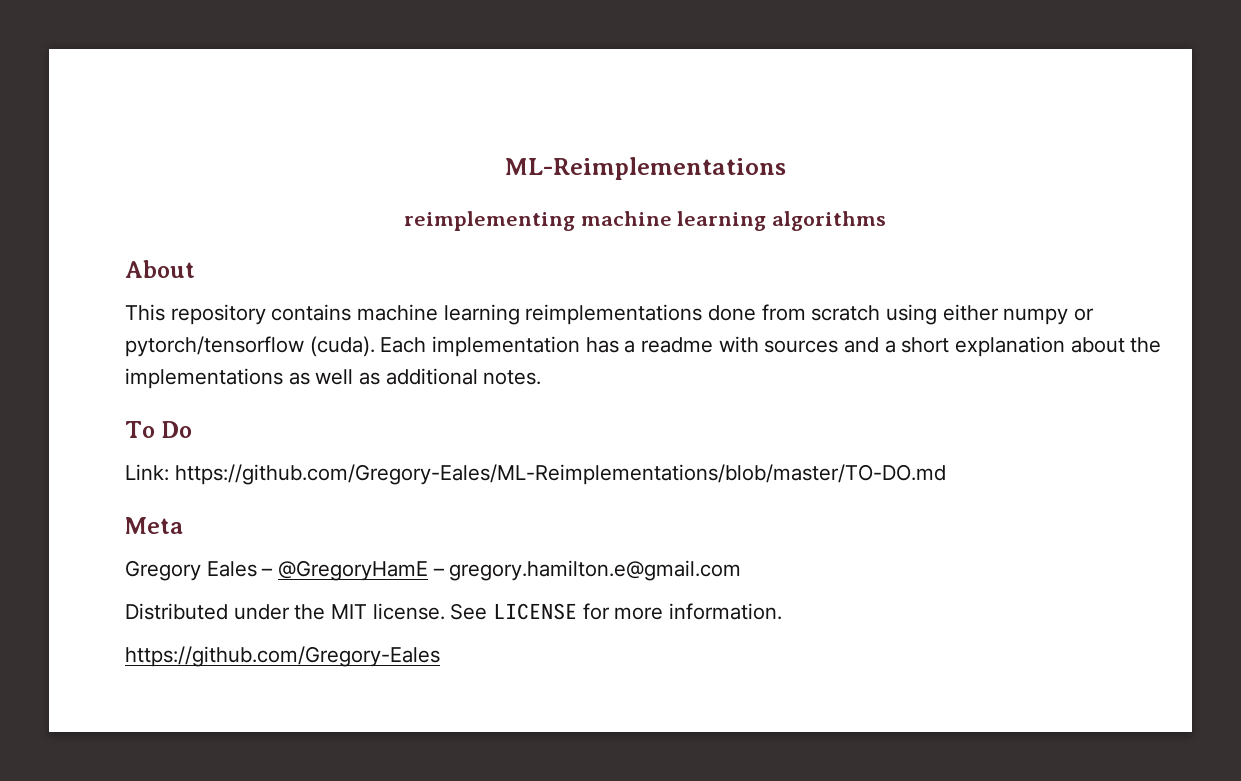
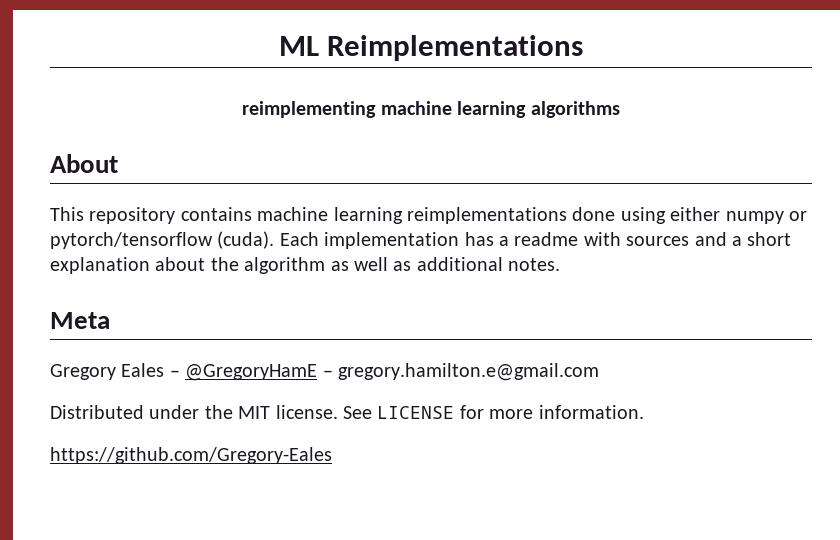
[504,157,787,180] ML-Reimplementations -> [278,35,584,61] ML Reimplementations
[761,304,881,321] from scratch -> (616, 214) none
[125,368,283,389] implementations -> [244,257,326,274] algorithm
[125,421,193,438] [125,464,946,485] // To Do // Link: https://github.com/Gregory-Eales/ML-Reimplementations/blob/master/TO-DO.md -> (561, 264) none

